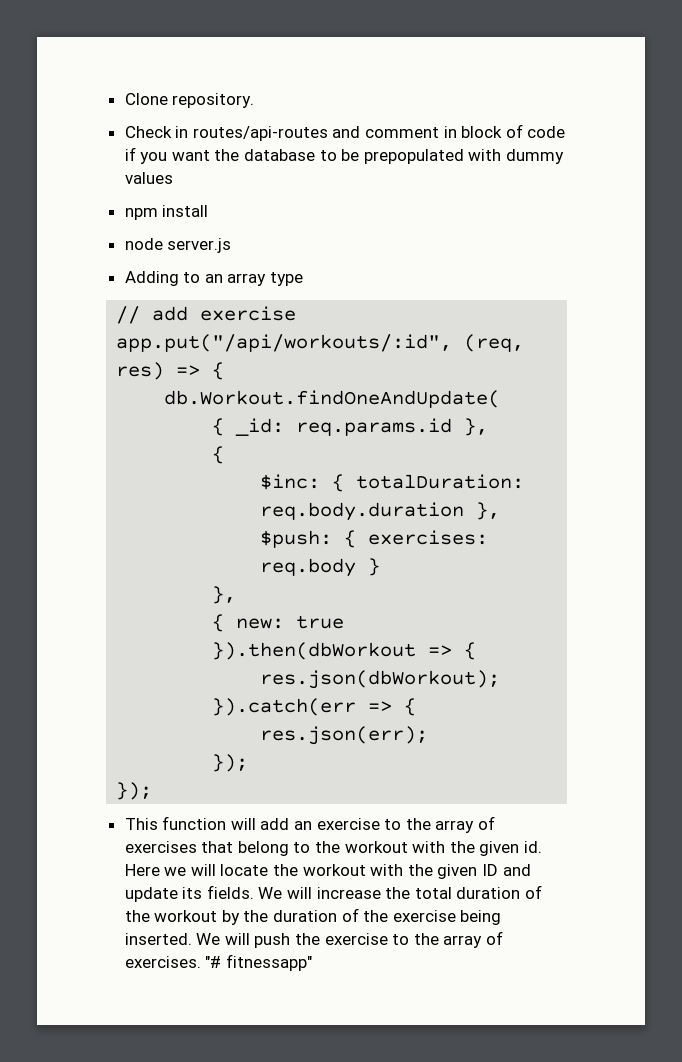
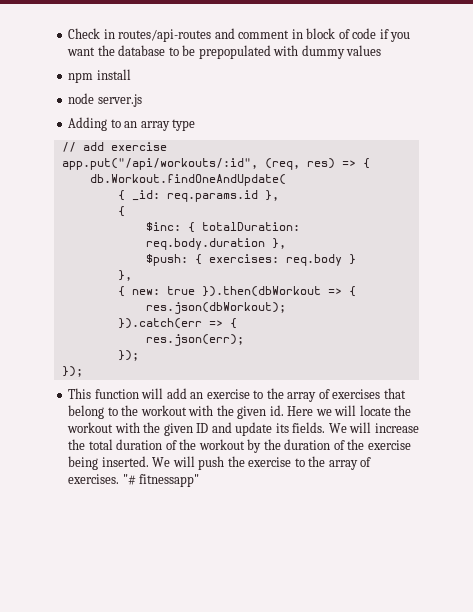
[124,93,255,108] Clone repository. // -> (68, 33) none

